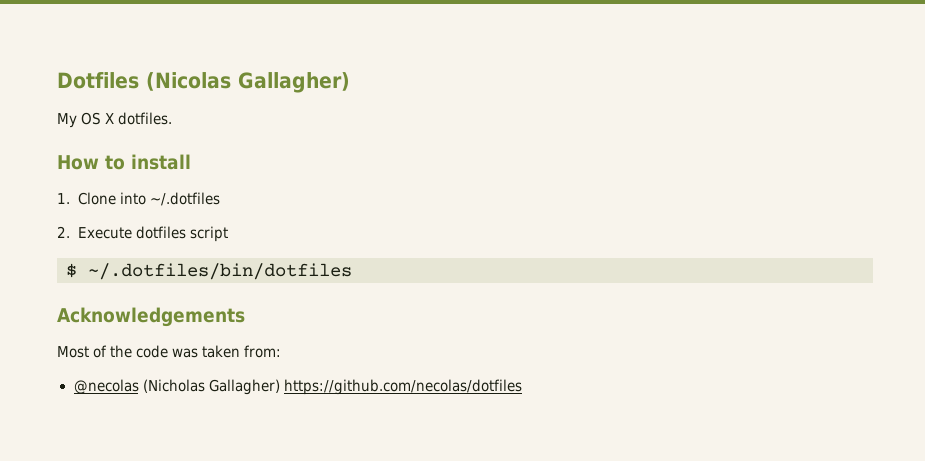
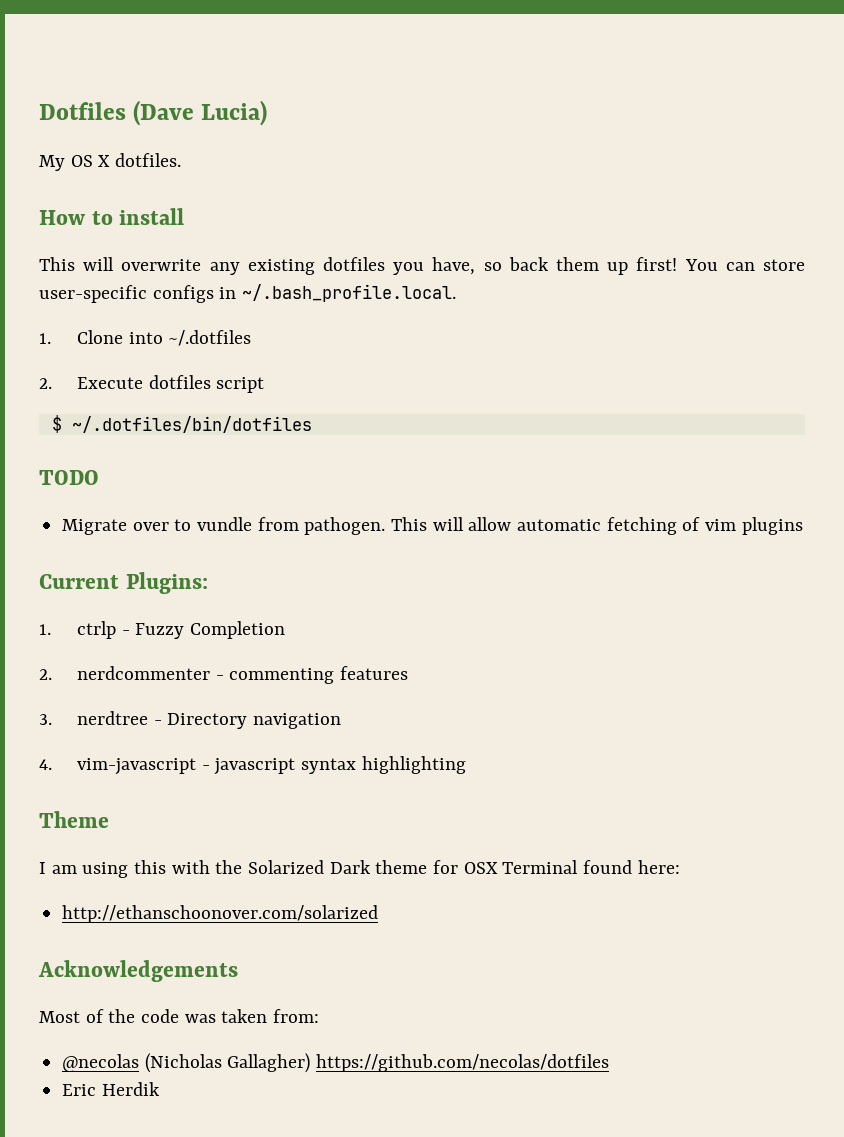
[146,72,350,93] (Nicolas Gallagher) -> [133,100,268,126] (Dave Lucia)
(191, 162) none -> [39,257,806,275] [39,284,457,303] // This will overwrite any existing dotfiles you have, so back them up first! You can store user-specific configs in ~/.bash_profile.local.
(352, 271) none -> [39,470,99,485] [62,517,803,535] [39,572,208,594] [39,621,285,639] [39,666,408,684] [39,711,341,729] [39,756,466,775] [39,811,109,828] [39,860,680,878] [62,905,379,923] // TODO // Migrate over to vundle from pathogen. This will allow automatic fetching of vim plugins // Current Plugins: // 1. ctrlp - Fuzzy Completion // 2. nerdcommenter - commenting features // 3. nerdtree - Directory navigation // 4. vim-javascript - javascript syntax highlighting // Theme // I am using this with the Solarized Dark theme for OSX Terminal found here: // http://ethanschoonover.com/solarized
(522, 387) none -> [62,1082,160,1096] // Eric Herdik

